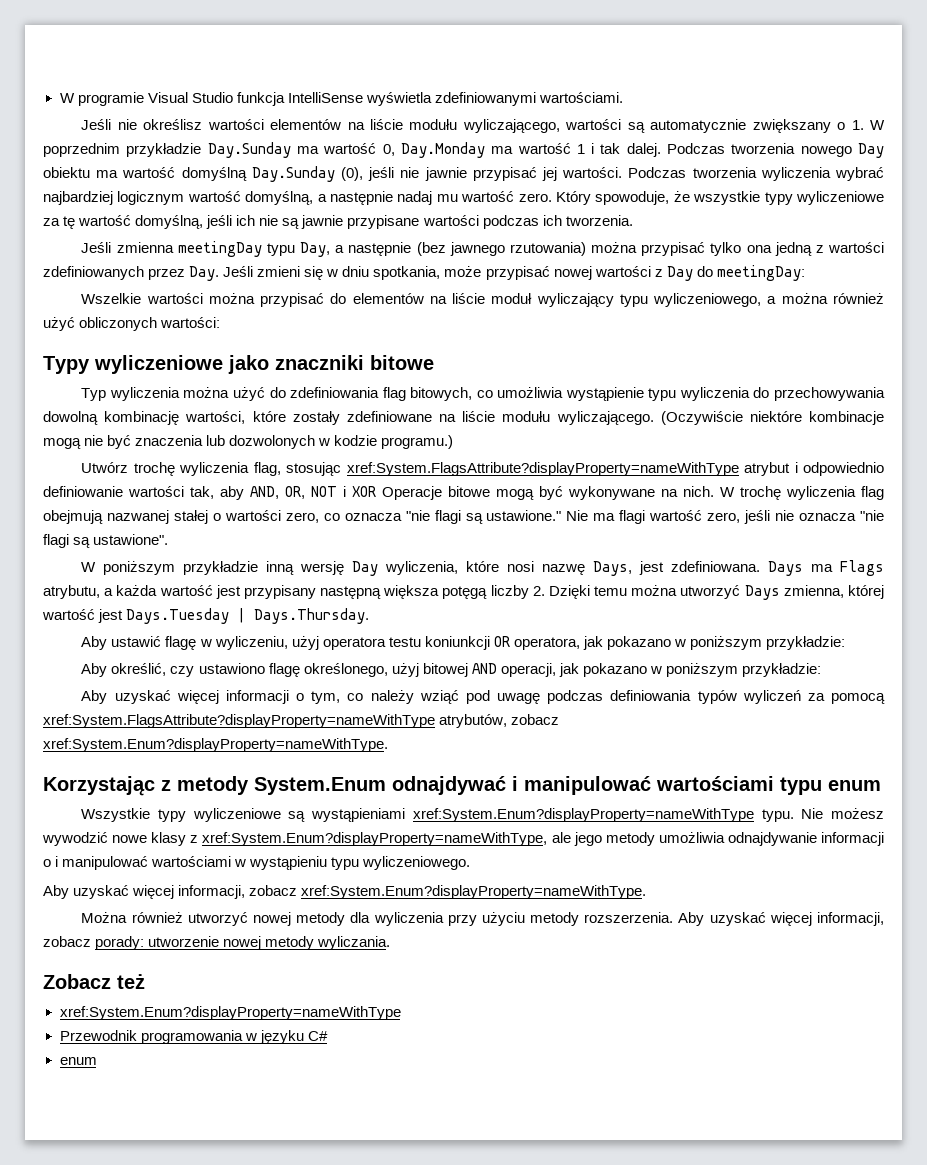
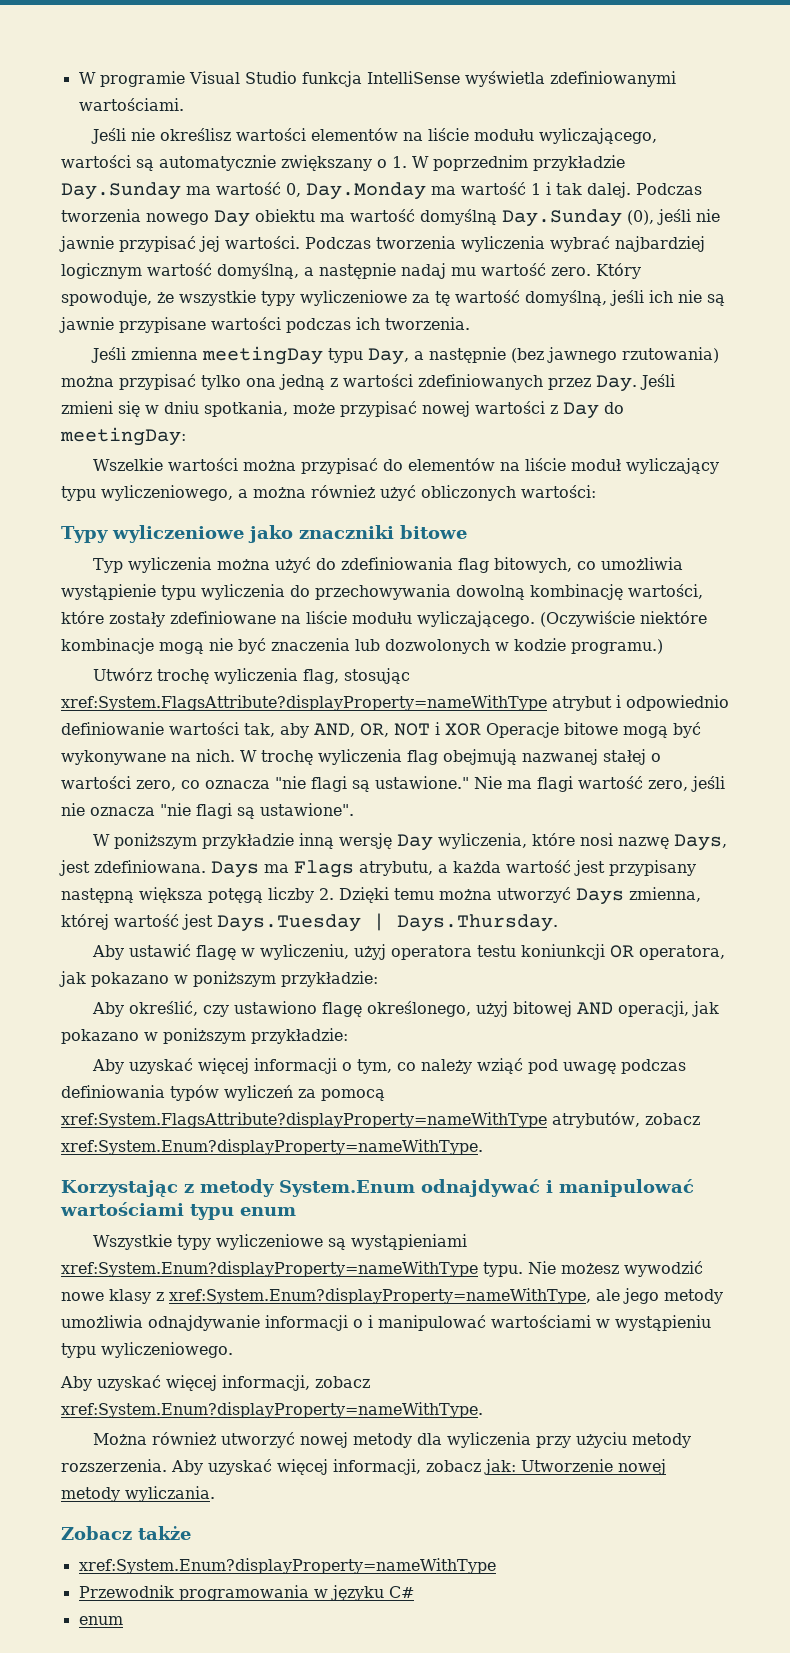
[95,936,220,950] porady: utworzenie -> [484,1459,613,1475] jak: Utworzenie
[117,974,145,989] też -> [138,1526,191,1540] także

